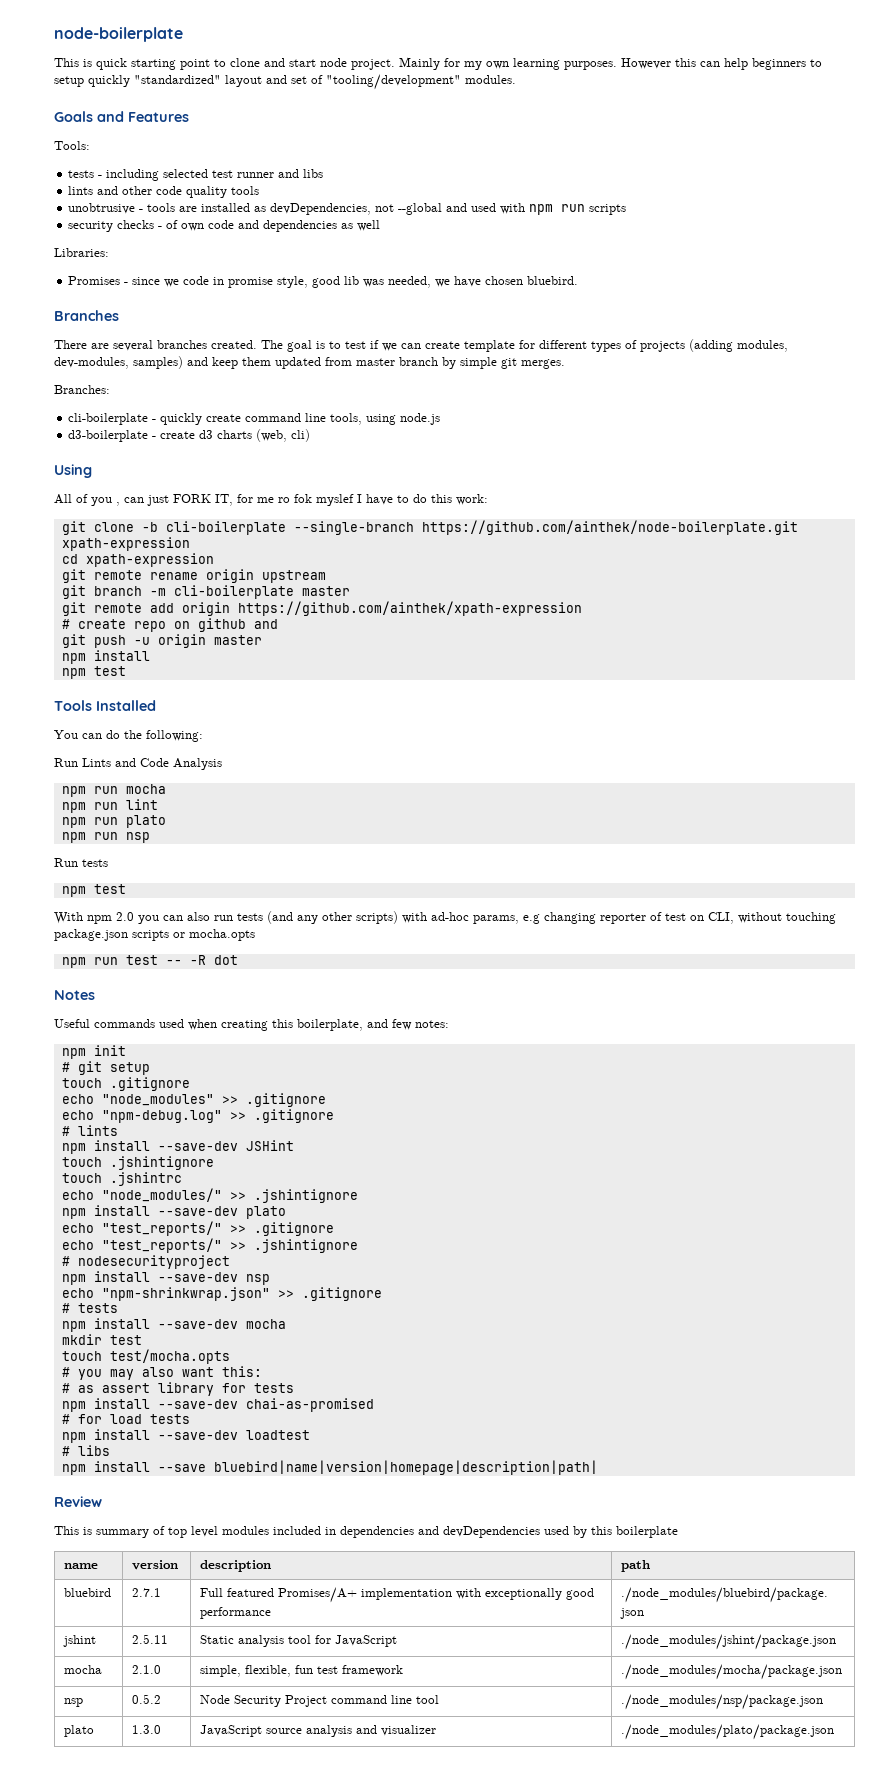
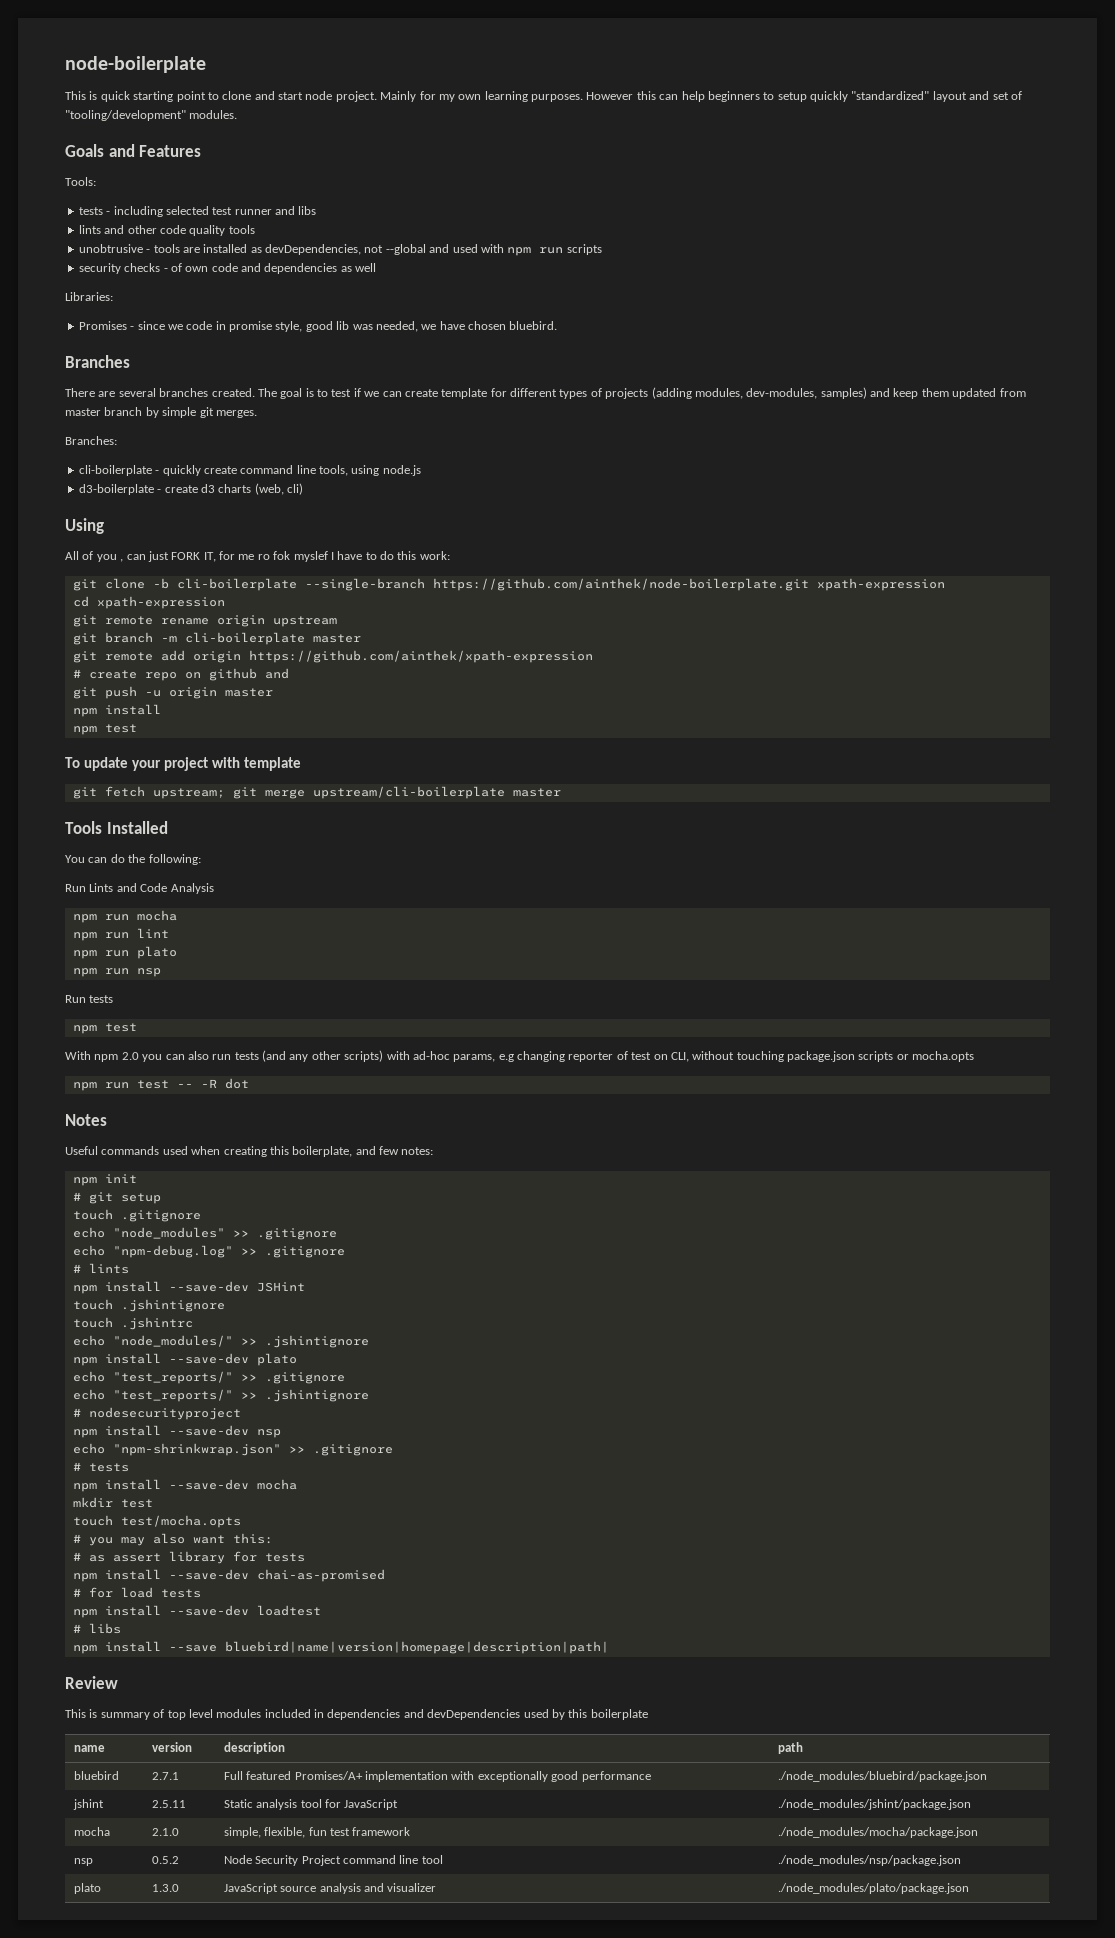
(126, 671) none -> [65,757,301,771] [72,786,561,799] // To update your project with template // git fetch upstream; git merge upstream/cli-boilerplate master

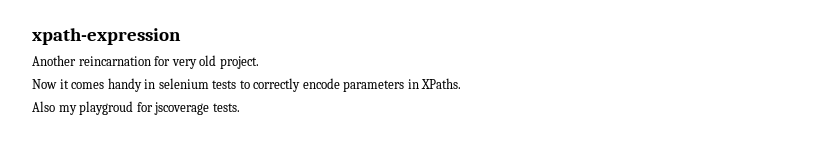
[65,56,206,73] [65,91,1022,102] [65,110,238,121] [65,144,202,157] [65,177,96,186] [78,206,317,217] [78,225,255,236] [78,244,602,256] [78,263,377,274] [65,292,113,301] [78,321,558,332] [65,355,130,368] [65,387,1026,399] [65,407,257,418] [65,436,117,445] [78,465,421,476] [78,483,303,495] [65,518,104,534] [65,551,450,562] [72,578,945,591] [72,596,225,609] [72,615,337,627] [72,632,361,645] [72,650,593,663] [72,668,289,681] [72,686,273,699] [72,704,161,717] [72,724,137,735] [65,757,301,771] [72,786,561,799] [65,821,168,834] [65,854,201,865] [65,883,214,894] [72,910,177,923] [72,928,169,941] [72,946,177,959] [72,968,161,977] [65,995,114,1003] [72,1023,137,1034] [65,1050,975,1062] [72,1078,249,1091] [65,1114,107,1126] [65,1146,434,1157] [72,1174,137,1186] [72,1192,161,1204] [72,1209,201,1222] [72,1227,337,1240] [72,1245,345,1258] [72,1263,129,1274] [72,1281,305,1294] [72,1299,225,1312] [72,1317,193,1330] [72,1335,369,1348] [72,1353,297,1366] [72,1371,345,1384] [72,1389,369,1402] [72,1407,241,1420] [72,1425,281,1438] [72,1443,393,1456] [72,1462,129,1472] [72,1479,297,1492] [72,1497,153,1508] [72,1515,241,1528] [72,1533,273,1546] [72,1551,305,1564] [72,1569,385,1582] [72,1587,201,1598] [72,1605,321,1618] [72,1623,121,1634] [72,1641,609,1654] [65,1676,118,1689] [65,1709,648,1720] [73,1745,105,1752] [151,1742,192,1752] [223,1742,285,1754] [777,1742,803,1754] [73,1771,119,1780] [151,1772,179,1780] [223,1771,651,1782] [777,1771,987,1782] [72,1799,104,1810] [151,1800,186,1808] [223,1799,399,1810] [777,1799,971,1810] [73,1827,110,1836] [151,1828,179,1836] [223,1827,411,1838] [777,1827,978,1838] [73,1858,93,1866] [151,1856,179,1864] [223,1855,443,1866] [777,1855,961,1866] [73,1883,101,1894] [151,1884,179,1892] [223,1883,437,1894] [777,1883,969,1894] node-boilerplate // This is quick starting point to clone and start node project. Mainly for my own learning purposes. However this can help beginners to setup quickly "standardized" layout and set of "tooling/development" modules. // Goals and Features // Tools: // tests - including selected test runner and libs // lints and other code quality tools // unobtrusive - tools are installed as devDependencies, not --global and used with npm run scripts // security checks - of own code and dependencies as well // Libraries: // Promises - since we code in promise style, good lib was needed, we have chosen bluebird. // Branches // There are several branches created. The goal is to test if we can create template for different types of projects (adding modules, dev-modules, samples) and keep them updated from master branch by simple git merges. // Branches: // cli-boilerplate - quickly create command line tools, using node.js // d3-boilerplate - create d3 charts (web, cli) // Using // All of you , can just FORK IT, for me ro fok myslef I have to do this work: // git clone -b cli-boilerplate --single-branch https://github.com/ainthek/node-boilerplate.git xpath-expression // cd xpath-expression // git remote rename origin upstream // git branch -m cli-boilerplate master // git remote add origin https://github.com/ainthek/xpath-expression // # create repo on github and // git push -u origin master // npm install // npm test // To update your project with template // git fetch upstream; git merge upstream/cli-boilerplate master // Tools Installed // You can do the following: // Run Lints and Code Analysis // npm run mocha // npm run lint // npm run plato // npm run nsp // Run tests // npm test // With npm 2.0 you can also run tests (and any other scripts) with ad-hoc params, e.g changing reporter of test on CLI, without touching package.json scripts or mocha.opts // npm run test -- -R dot // Notes // Useful commands used when creating this boilerplate, and few notes: // npm init // # git setup // touch .gitignore // echo "node_modules" >> .gitignore // echo "npm-debug.log" >> .gitignore // # lints // npm install --save-dev JSHint // touch .jshintignore // touch .jshintrc // echo "node_modules/" >> .jshintignore // npm install --save-dev plato // echo "test_reports/" >> .gitignore // echo "test_reports/" >> .jshintignore // # nodesecurityproject // npm install --save-dev nsp // echo "npm-shrinkwrap.json" >> .gitignore // # tests // npm install --save-dev mocha // mkdir test // touch test/mocha.opts // # you may also want this: // # as assert library for tests // npm install --save-dev chai-as-promised // # for load tests // npm install --save-dev loadtest // # libs // npm install --save bluebird|name|version|homepage|description|path| // Review // This is summary of top level modules included in dependencies and devDependencies used by this boilerplate // name | version | description | path // bluebird | 2.7.1 | Full featured Promises/A+ implementation with exceptionally good performance | ./node_modules/bluebird/package.json // jshint | 2.5.11 | Static analysis tool for JavaScript | ./node_modules/jshint/package.json // mocha | 2.1.0 | simple, flexible, fun test framework | ./node_modules/mocha/package.json // nsp | 0.5.2 | Node Security Project command line tool | ./node_modules/nsp/package.json // plato | 1.3.0 | JavaScript source analysis and visualizer | ./node_modules/plato/package.json -> [32,28,181,45] [32,55,259,69] [32,78,462,92] [32,101,240,115] xpath-expression // Another reincarnation for very old project. // Now it comes handy in selenium tests to correctly encode parameters in XPaths. // Also my playgroud for jscoverage tests.

